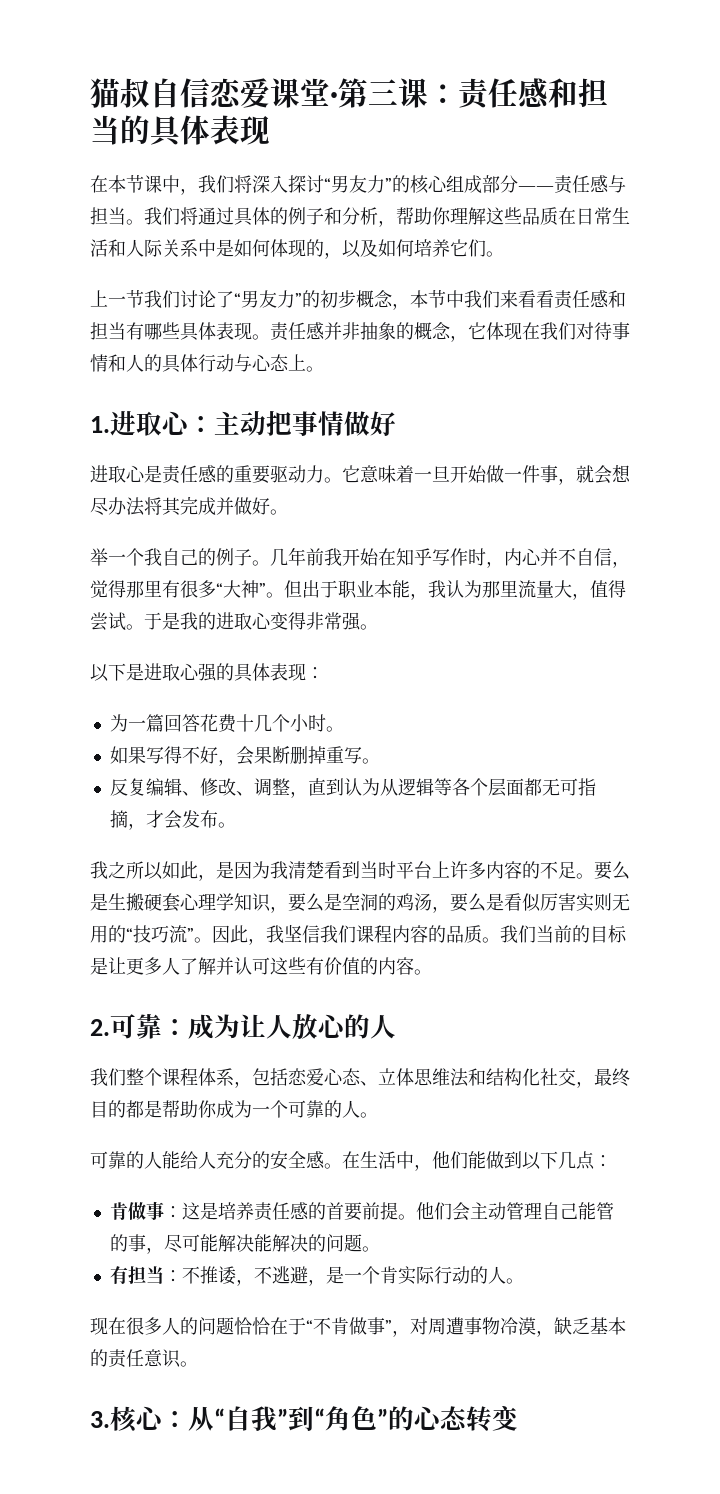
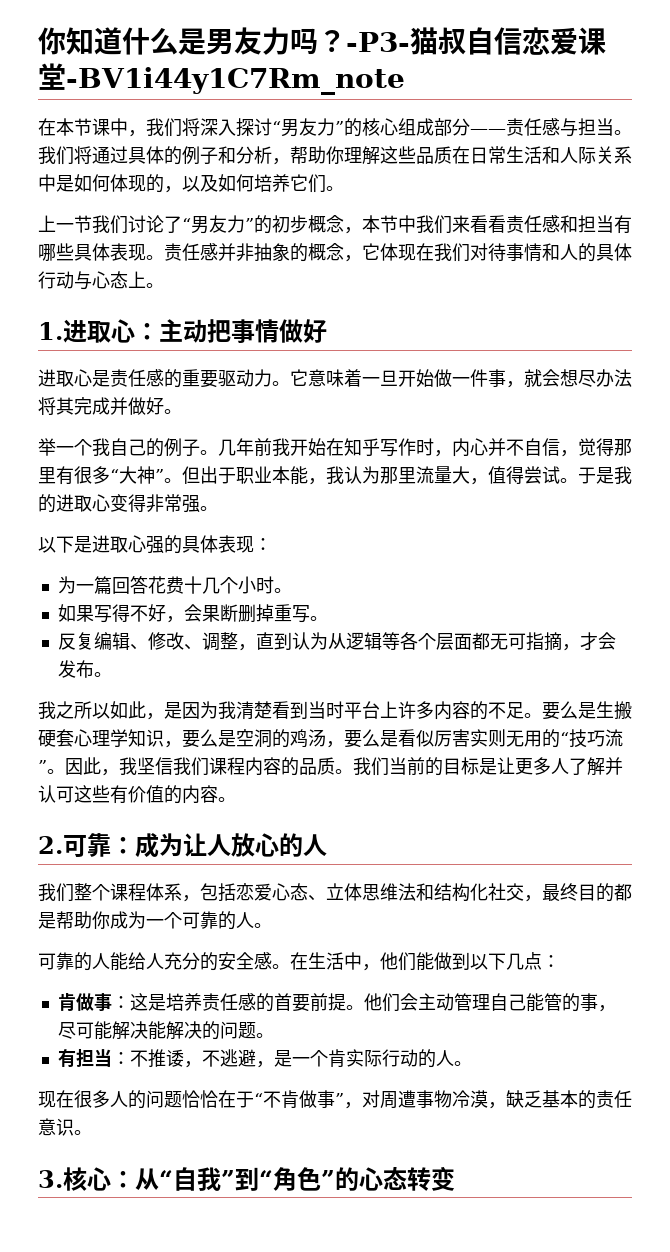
[90,78,608,110] [90,115,270,147] 猫叔自信恋爱课堂·第三课：责任感和担当的具体表现 -> [38,27,606,55] [38,63,405,95] 你知道什么是男友力吗？-P3-猫叔自信恋爱课堂-BV1i44y1C7Rm_note

